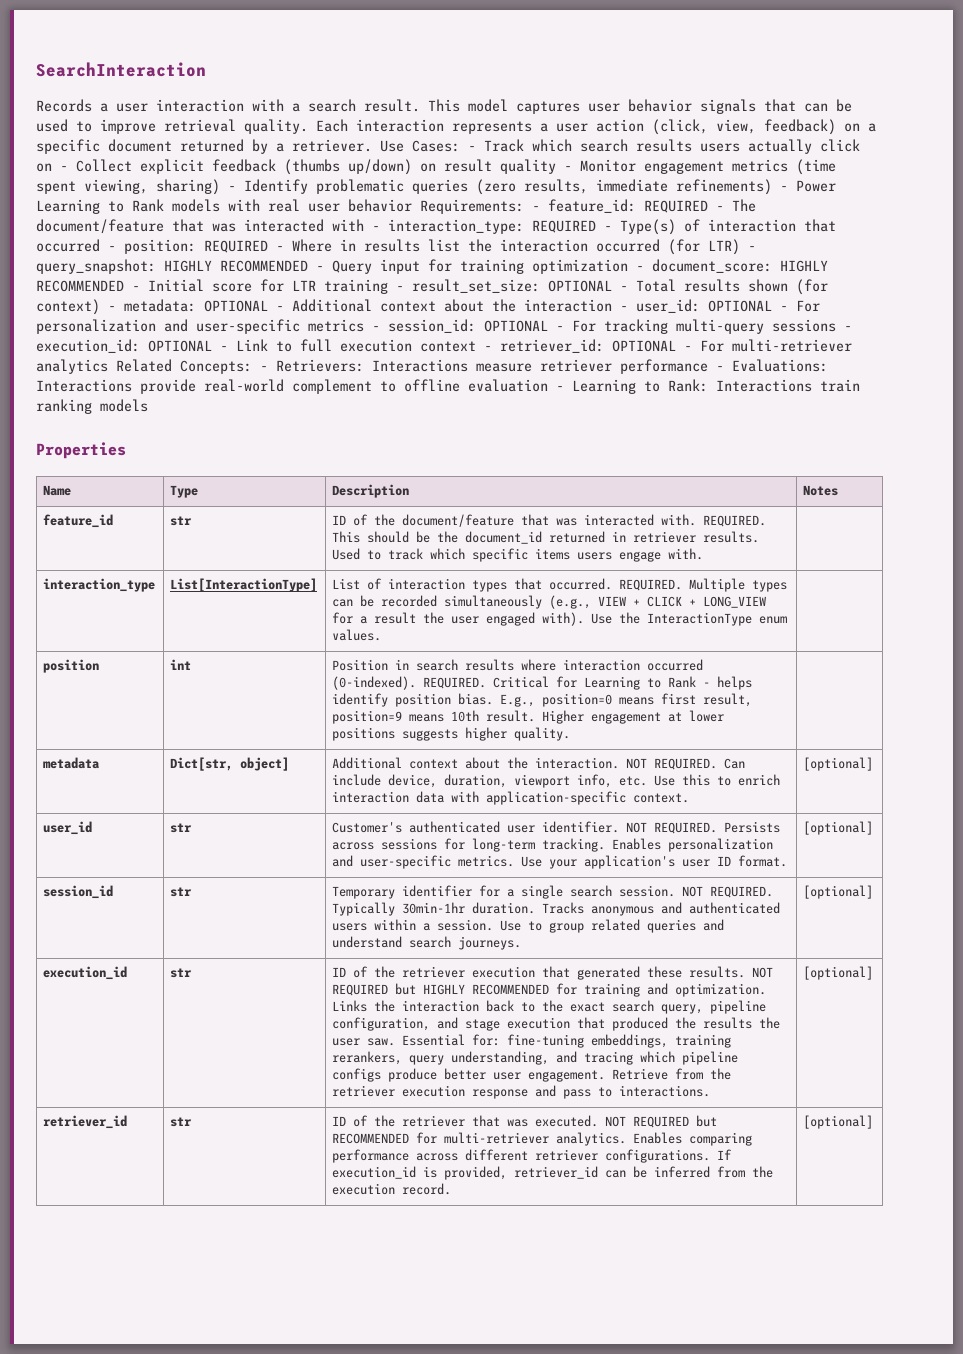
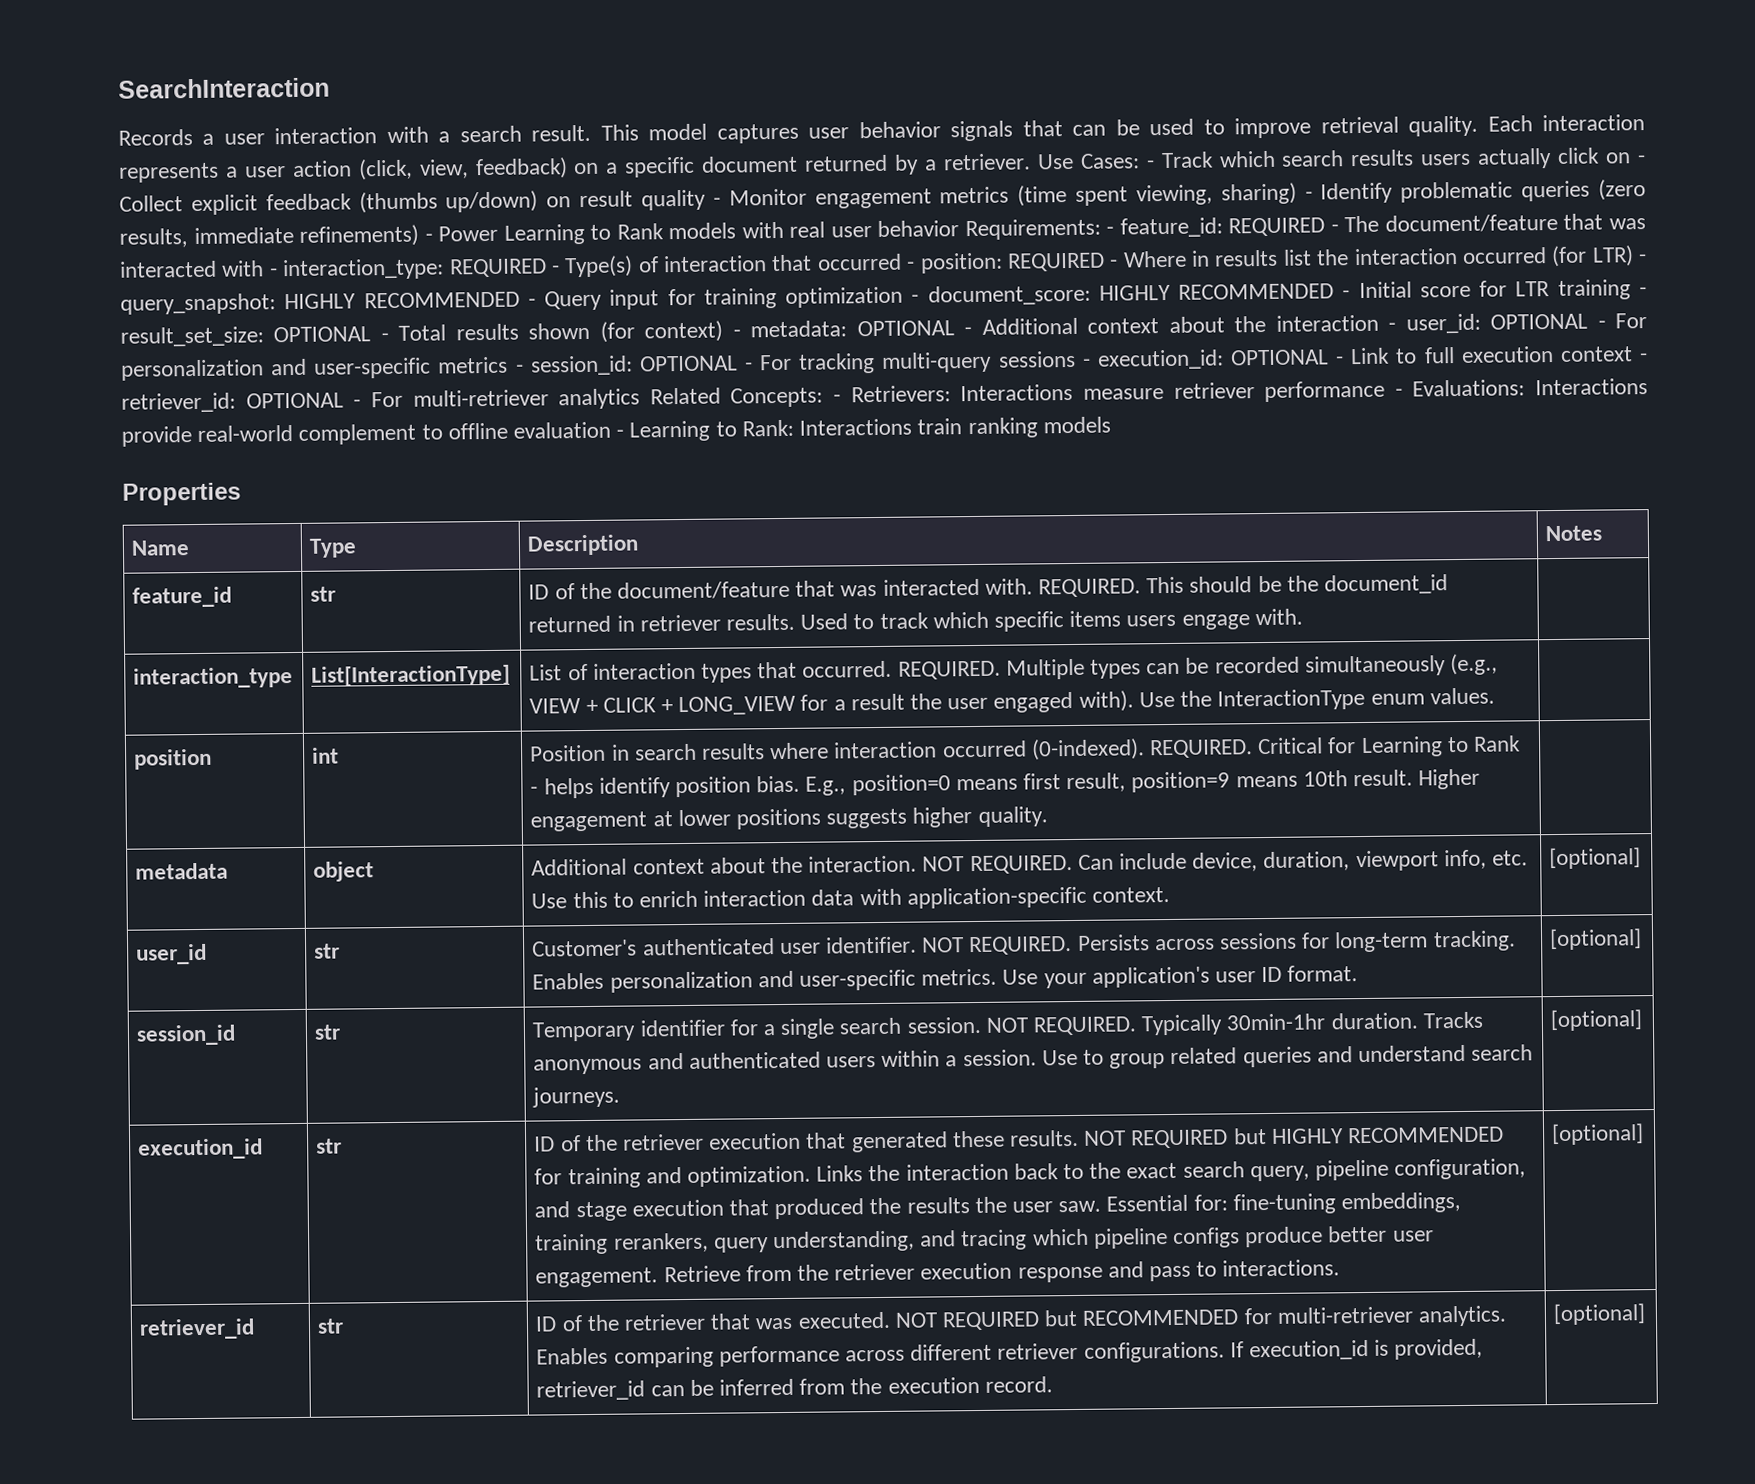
[170,757,290,771] Dict[str, object] -> [313,861,375,882] object

